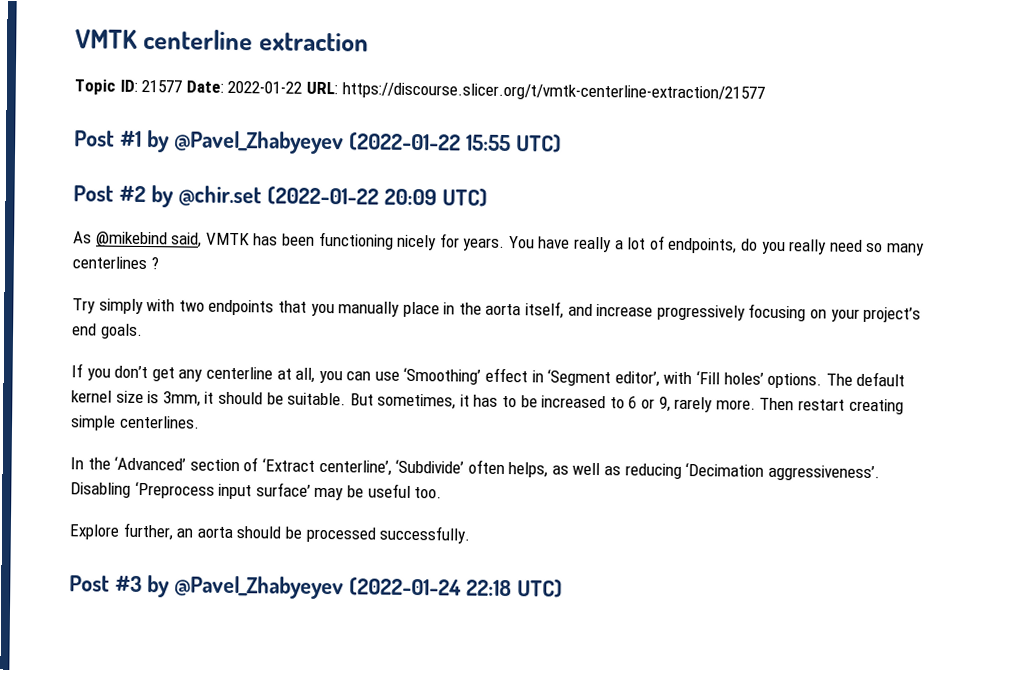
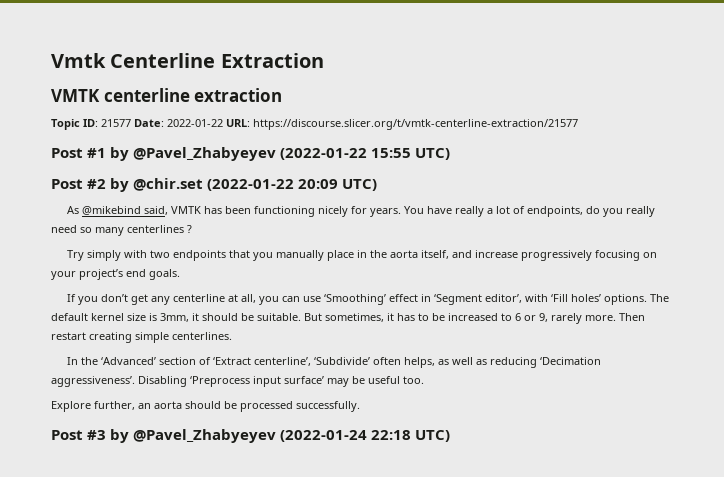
(75, 39) none -> [51,53,324,68] Vmtk Centerline Extraction //

